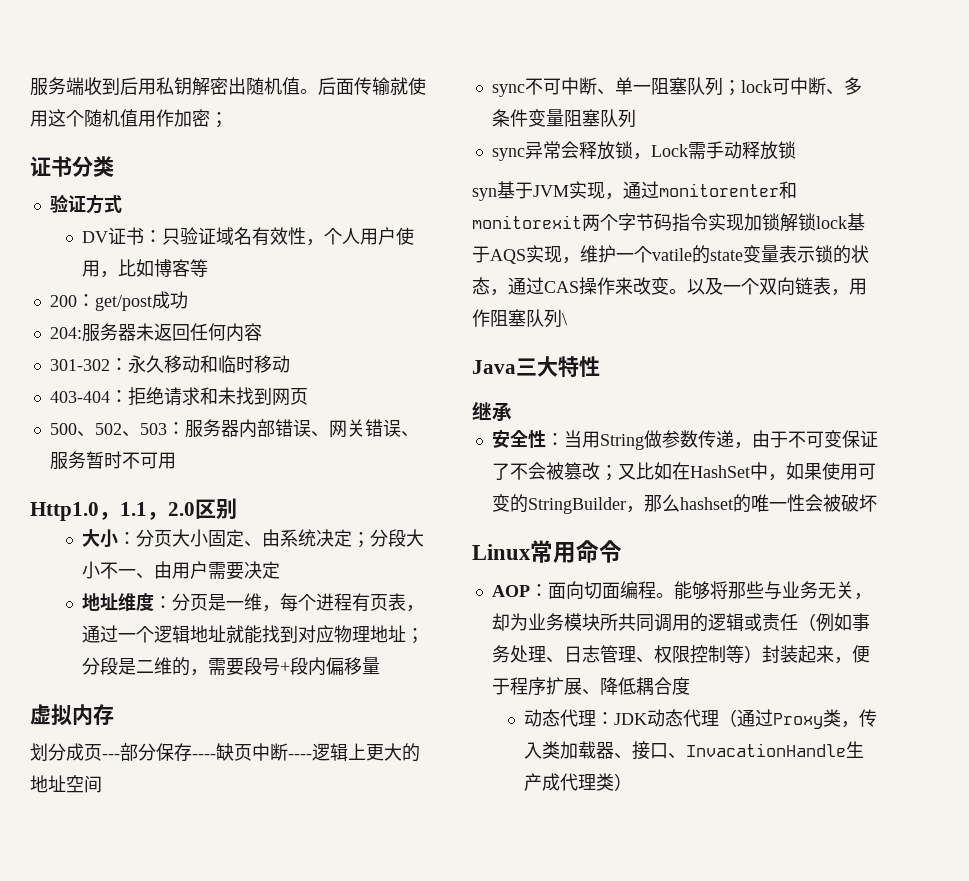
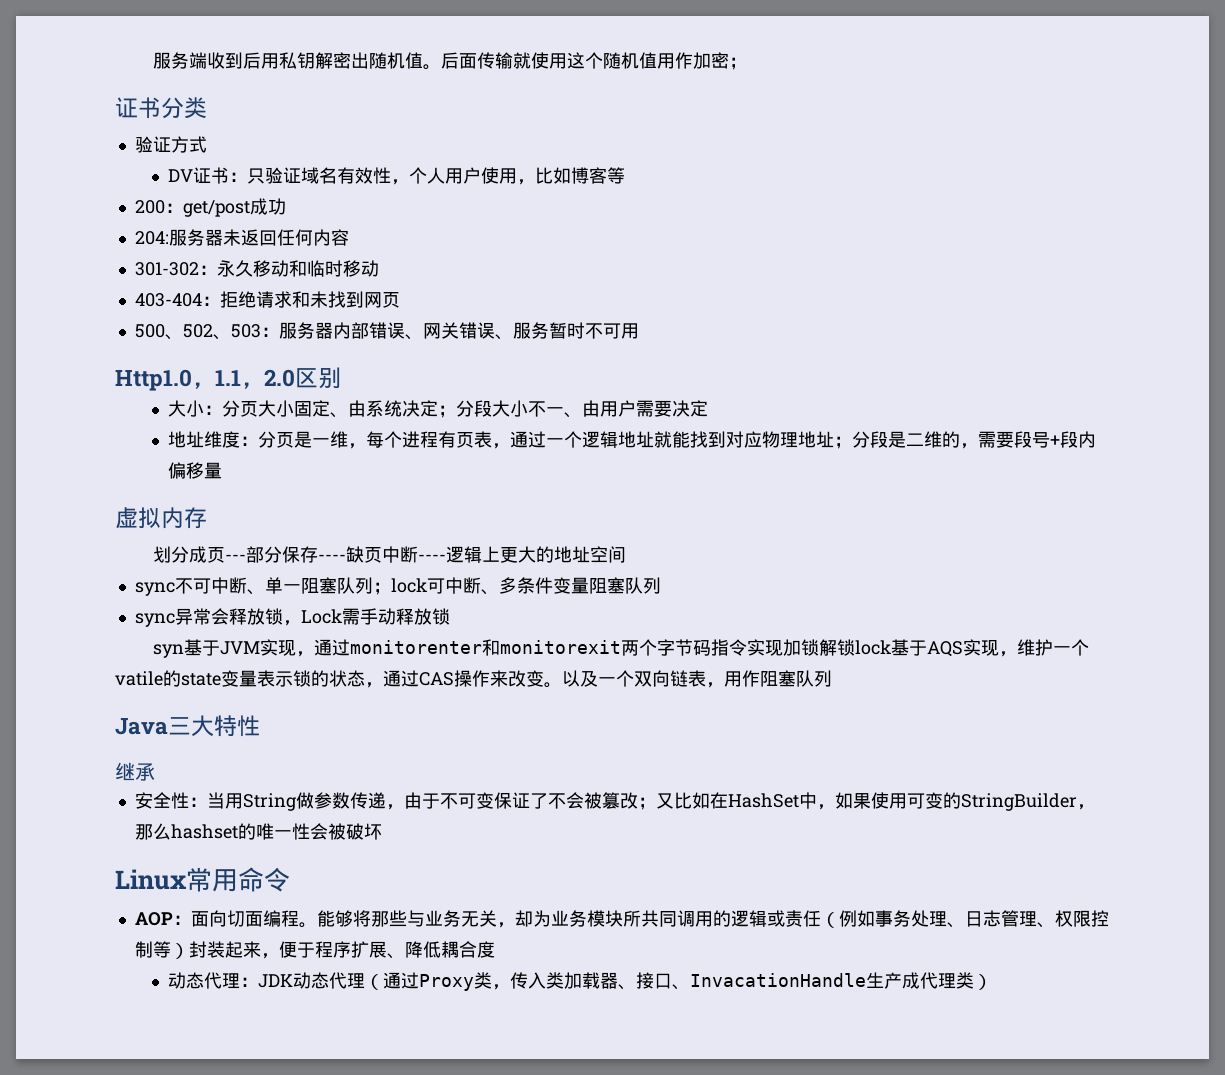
[562,313,567,325] \ -> (832, 678) none

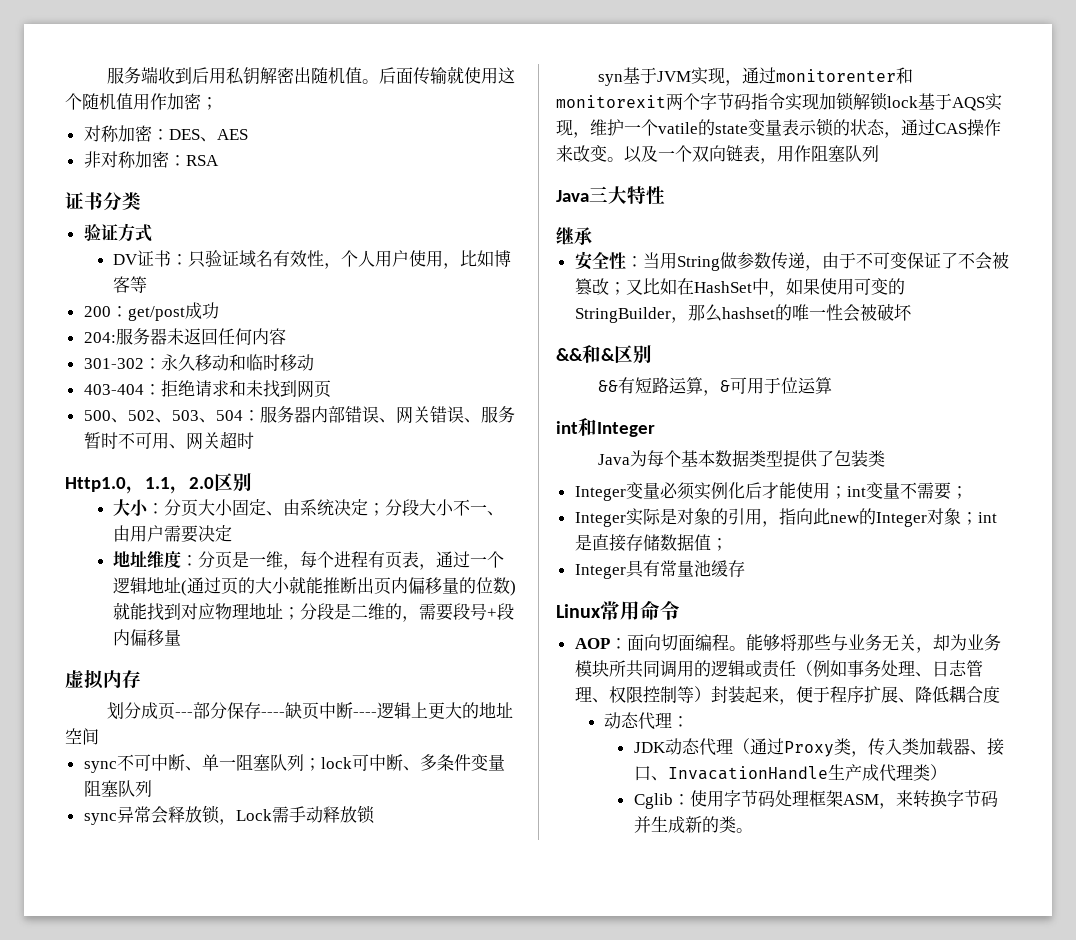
(748, 63) none -> [83,125,248,142] [83,151,219,168] // 对称加密：DES、AES // 非对称加密：RSA
(261, 331) none -> [198,410,243,423] 、504
(639, 331) none -> [168,431,254,450] 、网关超时
(655, 439) none -> [181,576,517,596] (通过页的大小就能推断出页内偏移量的位数)
(382, 831) none -> [556,345,652,364] [597,377,832,396] [556,418,655,437] [597,450,885,468] [574,482,968,501] [574,508,997,527] [574,534,728,552] [574,560,745,579] // &&和&区别 // &&有短路运算，&可用于位运算 // int和Integer // Java为每个基本数据类型提供了包装类 // Integer变量必须实例化后才能使用；int变量不需要； // Integer实际是对象的引用，指向此new的Integer对象；int是直接存储数据值； // Integer具有常量池缓存
(259, 982) none -> (690, 721) //
(993, 982) none -> [633,790,998,809] [633,816,753,833] // Cglib：使用字节码处理框架ASM，来转换字节码并生成新的类。

